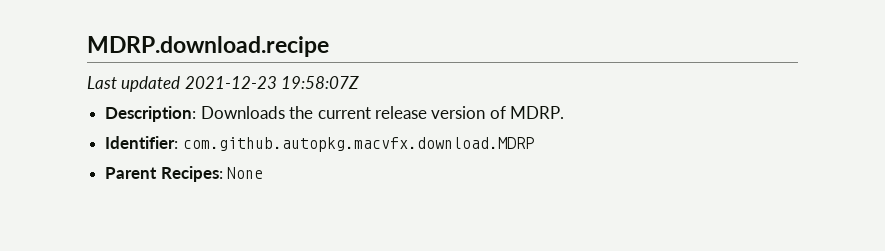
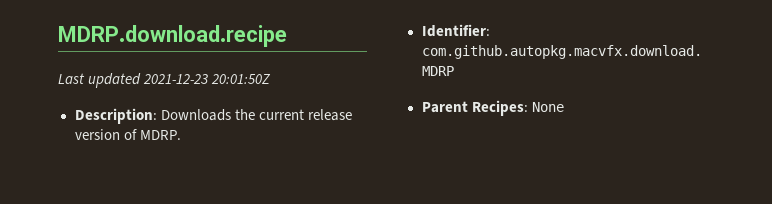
[281,76,360,89] 19:58:07Z -> [211,74,272,84] 20:01:50Z

